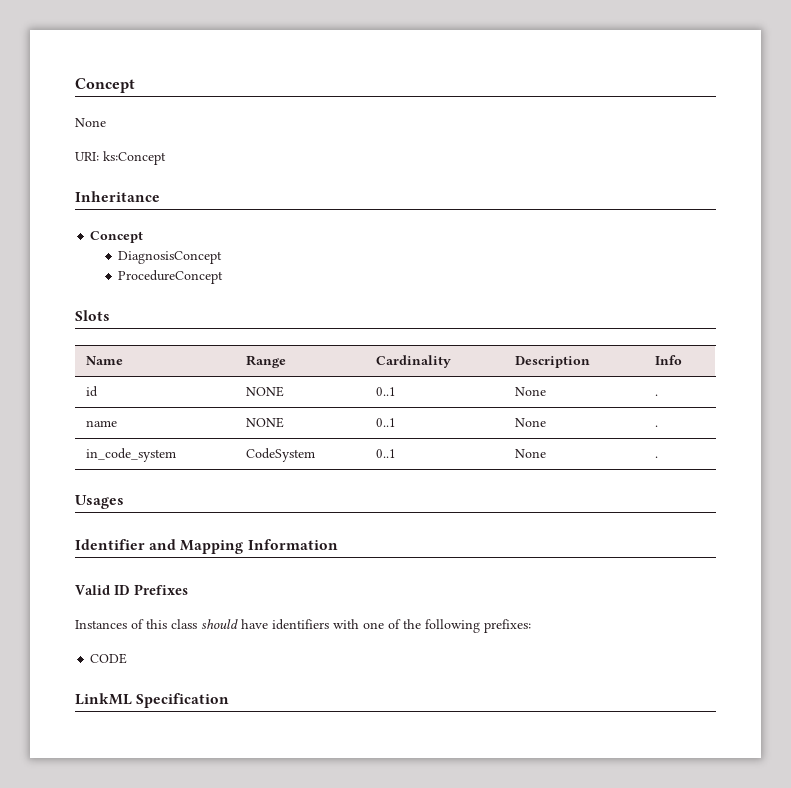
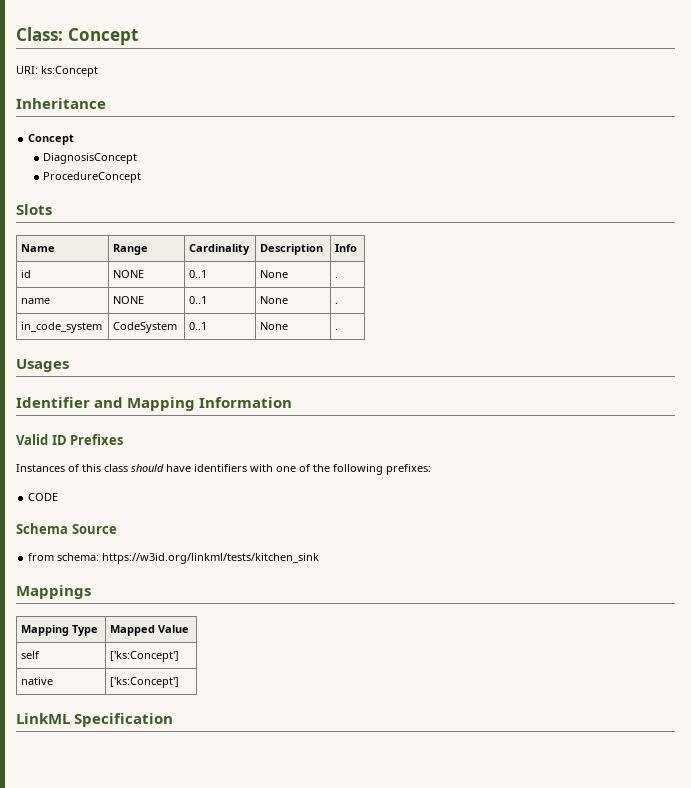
[75,78,135,93] [75,118,106,127] Concept // None -> [16,27,138,45] Class: Concept
(128, 658) none -> [16,523,117,534] [28,553,320,564] [16,585,91,599] [21,625,99,636] [110,625,190,636] [21,651,41,659] [110,651,180,662] [21,677,54,685] [110,677,180,688] // Schema Source // from schema: https://w3id.org/linkml/tests/kitchen_sink // Mappings // Mapping Type | Mapped Value // self | ['ks:Concept'] // native | ['ks:Concept']

